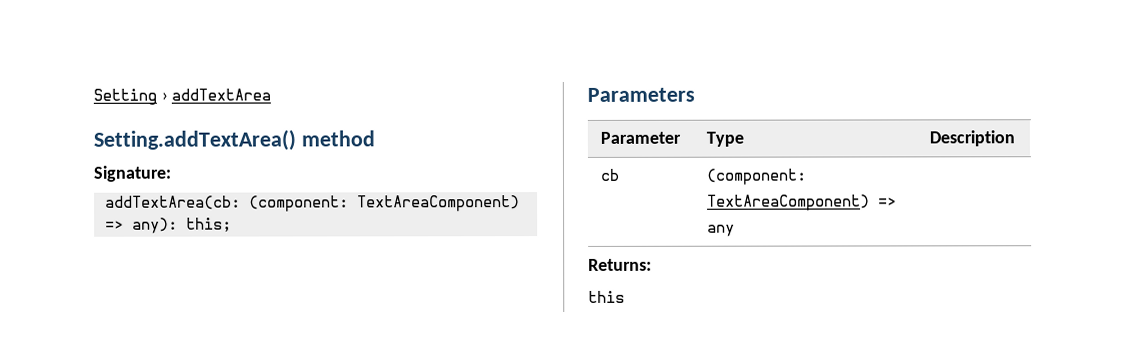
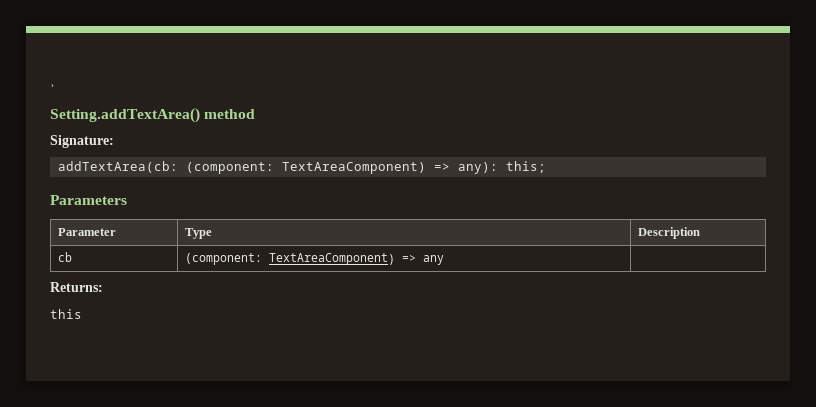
[93,88,272,105] Setting › addTextArea -> [50,84,55,87] ˲

